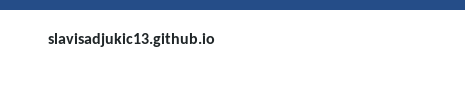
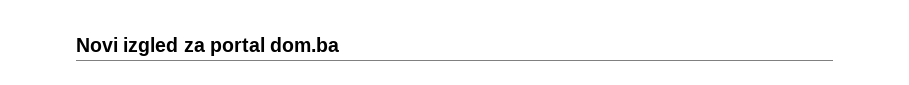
[48,33,215,47] slavisadjukic13.github.io -> [76,37,340,56] Novi izgled za portal dom.ba

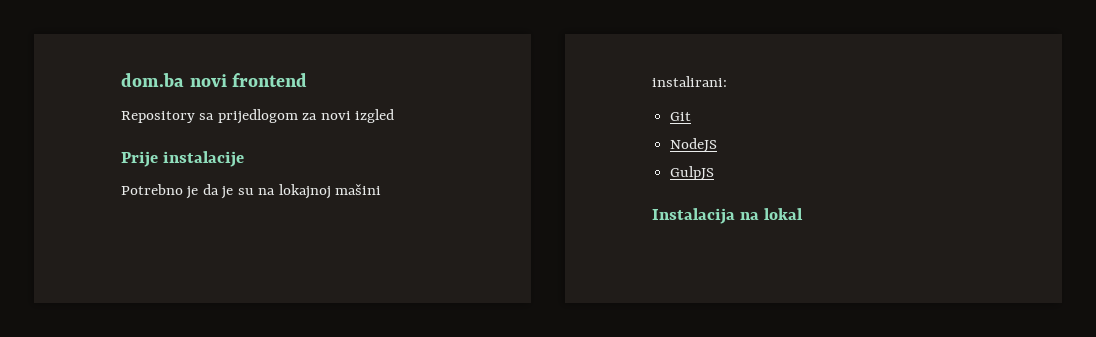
[76,37,340,56] Novi izgled za portal dom.ba -> [121,73,308,87] [121,109,395,124] [121,151,245,167] [121,184,382,199] [652,76,727,87] [670,112,692,121] [670,138,718,152] [670,166,715,180] [652,208,804,224] dom.ba novi frontend // Repository sa prijedlogom za novi izgled // Prije instalacije // Potrebno je da je su na lokajnoj mašini instalirani: // Git // NodeJS // GulpJS // Instalacija na lokal

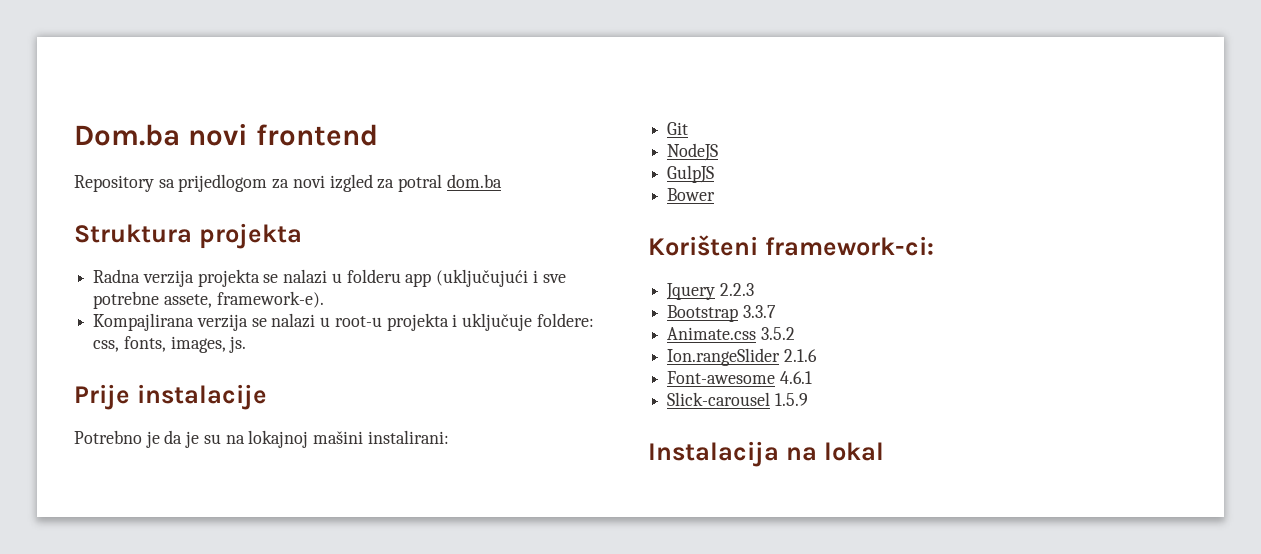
[121,73,184,87] dom.ba -> [74,124,180,146] Dom.ba
(395, 116) none -> [377,174,502,192] [74,223,302,249] [93,269,566,287] [93,291,324,309] [93,313,594,331] [93,336,247,353] za potral dom.ba // Struktura projekta // Radna verzija projekta se nalazi u folderu app (uključujući i sve potrebne assete, framework-e). // Kompajlirana verzija se nalazi u root-u projekta i uključuje foldere: css, fonts, images, js.
(715, 173) none -> [667,188,716,201] [648,235,934,256] [666,283,754,300] [667,305,776,322] [667,327,795,340] [667,348,817,366] [667,371,812,384] [667,392,808,406] // Bower // Korišteni framework-ci: // Jquery 2.2.3 // Bootstrap 3.3.7 // Animate.css 3.5.2 // Ion.rangeSlider 2.1.6 // Font-awesome 4.6.1 // Slick-carousel 1.5.9

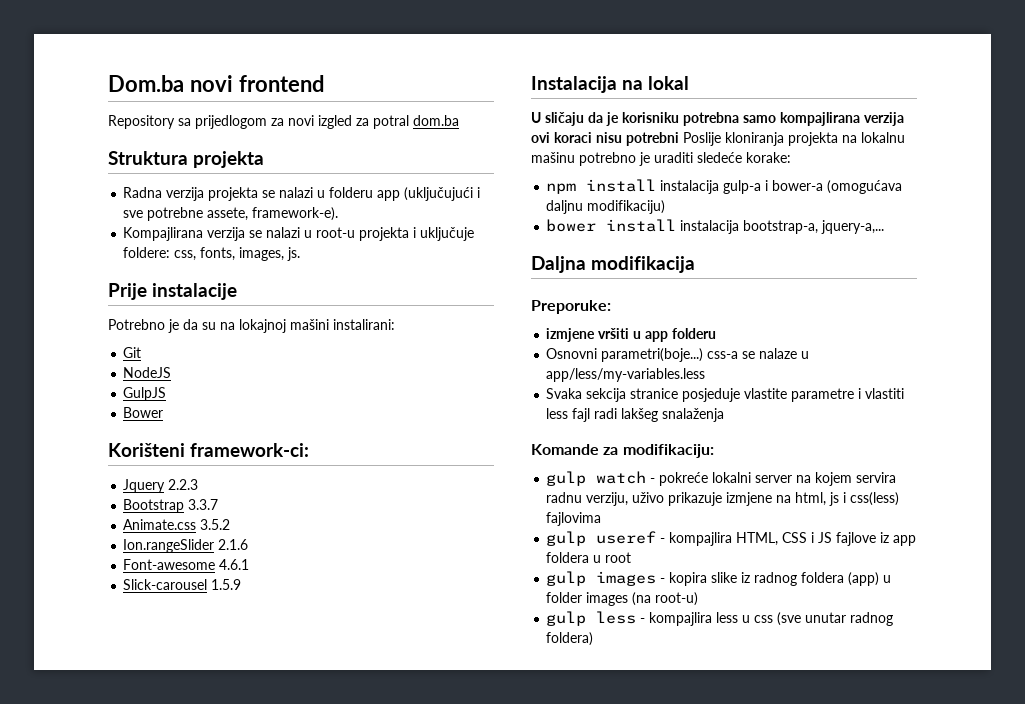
[185,431,200,448] je -> (198, 324) none
(884, 451) none -> [531,112,904,126] [531,132,905,146] [531,152,791,166] [546,179,903,194] [546,200,666,214] [546,219,885,234] [531,256,696,273] [531,300,611,314] [546,328,717,342] [546,348,810,362] [546,368,706,382] [546,388,905,402] [546,408,725,422] [531,444,714,458] [546,471,897,486] [546,492,900,506] [546,512,602,526] [546,531,917,546] [546,552,632,563] [546,571,892,586] [546,592,699,606] [546,611,894,626] [546,632,594,646] // U sličaju da je korisniku potrebna samo kompajlirana verzija ovi koraci nisu potrebni Poslije kloniranja projekta na lokalnu mašinu potrebno je uraditi sledeće korake: // npm install instalacija gulp-a i bower-a (omogućava daljnu modifikaciju) // bower install instalacija bootstrap-a, jquery-a,... // Daljna modifikacija // Preporuke: // izmjene vršiti u app folderu // Osnovni parametri(boje...) css-a se nalaze u app/less/my-variables.less // Svaka sekcija stranice posjeduje vlastite parametre i vlastiti less fajl radi lakšeg snalaženja // Komande za modifikaciju: // gulp watch - pokreće lokalni server na kojem servira radnu verziju, uživo prikazuje izmjene na html, js i css(less) fajlovima // gulp useref - kompajlira HTML, CSS i JS fajlove iz app foldera u root // gulp images - kopira slike iz radnog foldera (app) u folder images (na root-u) // gulp less - kompajlira less u css (sve unutar radnog foldera)

